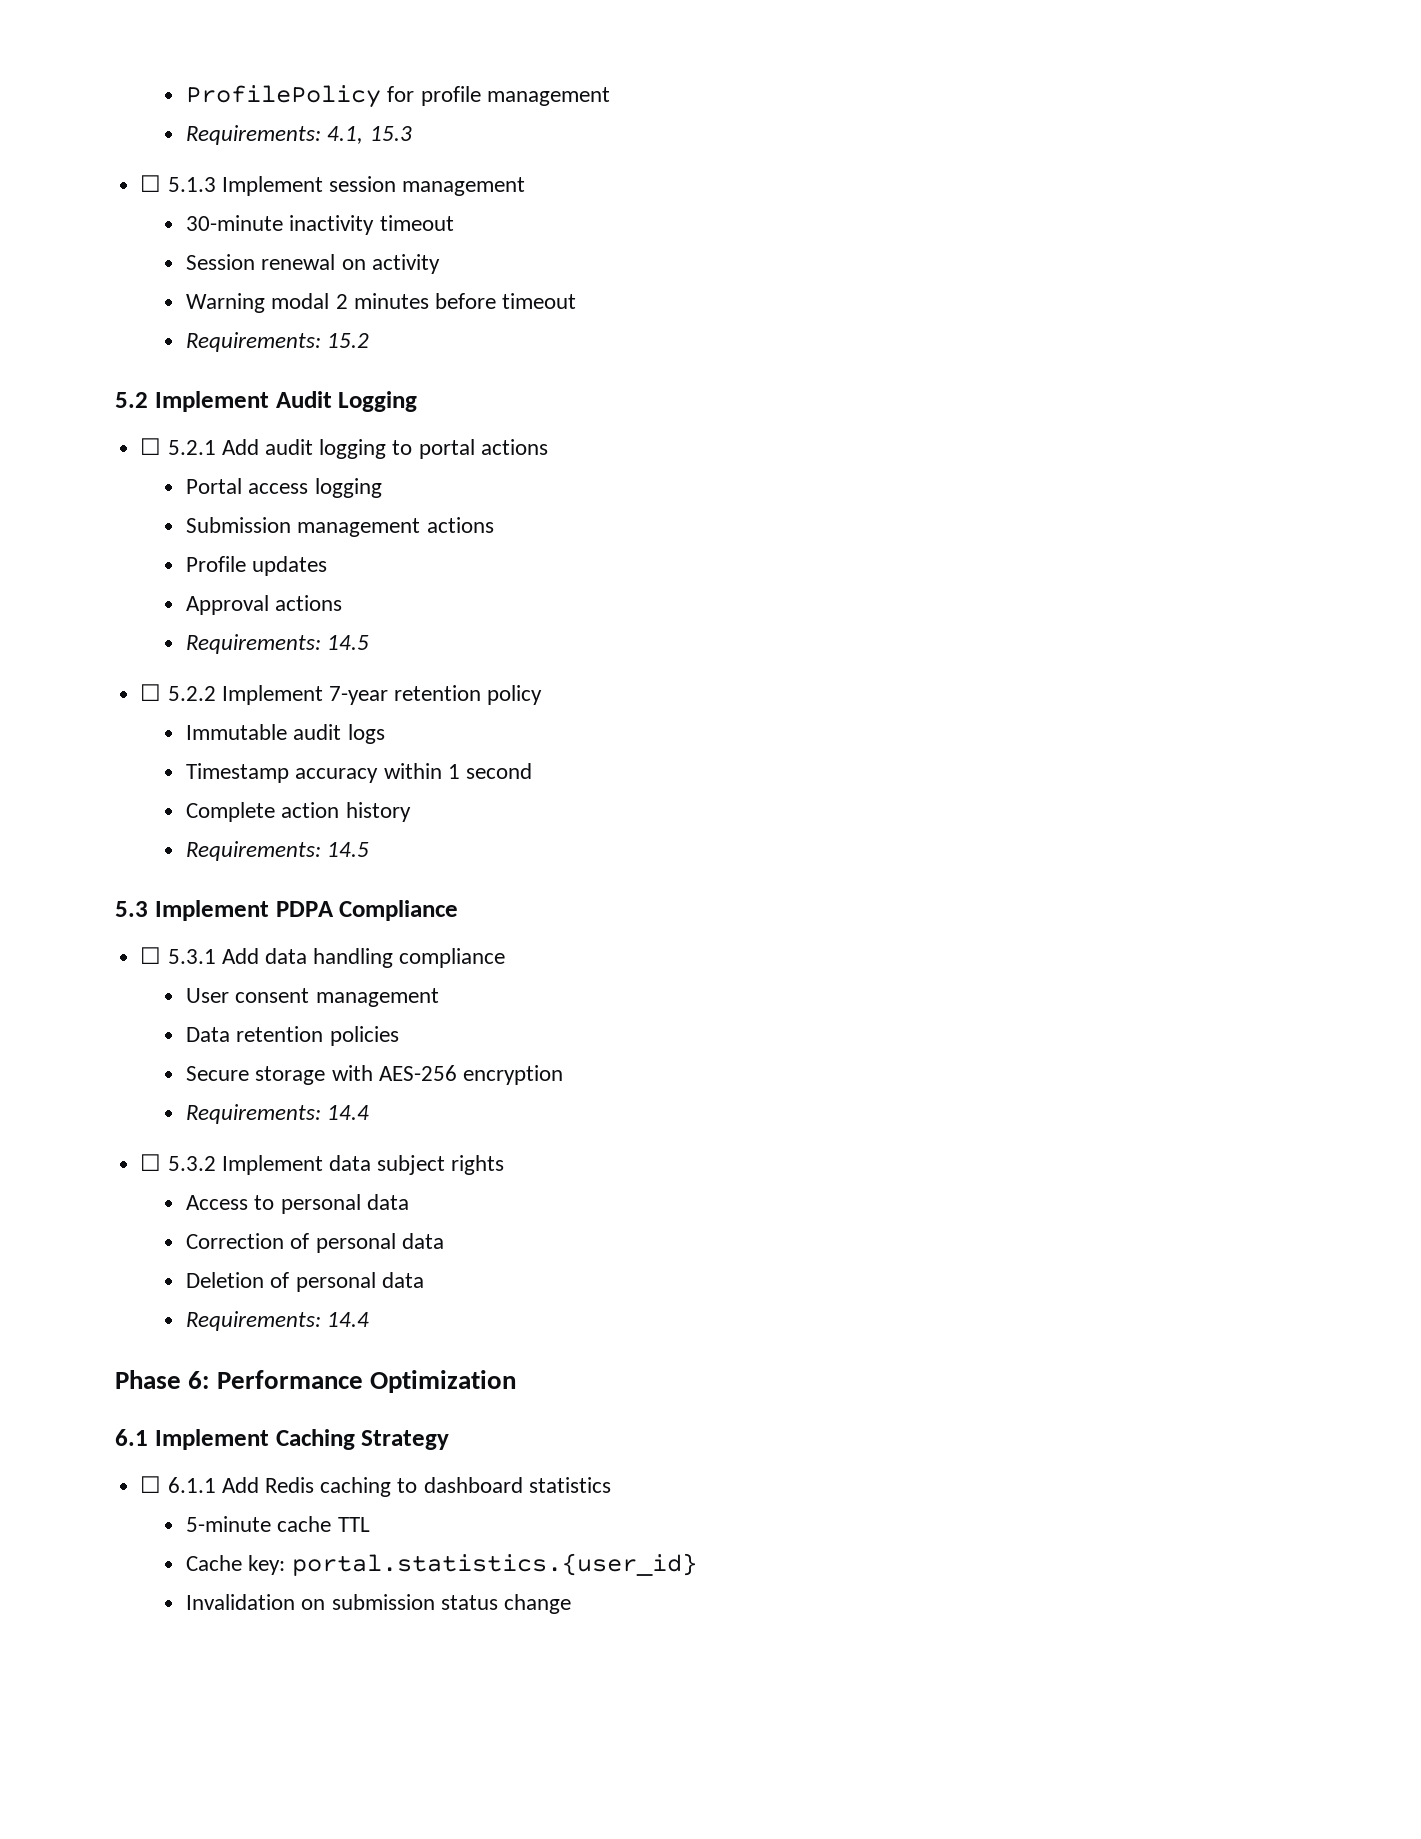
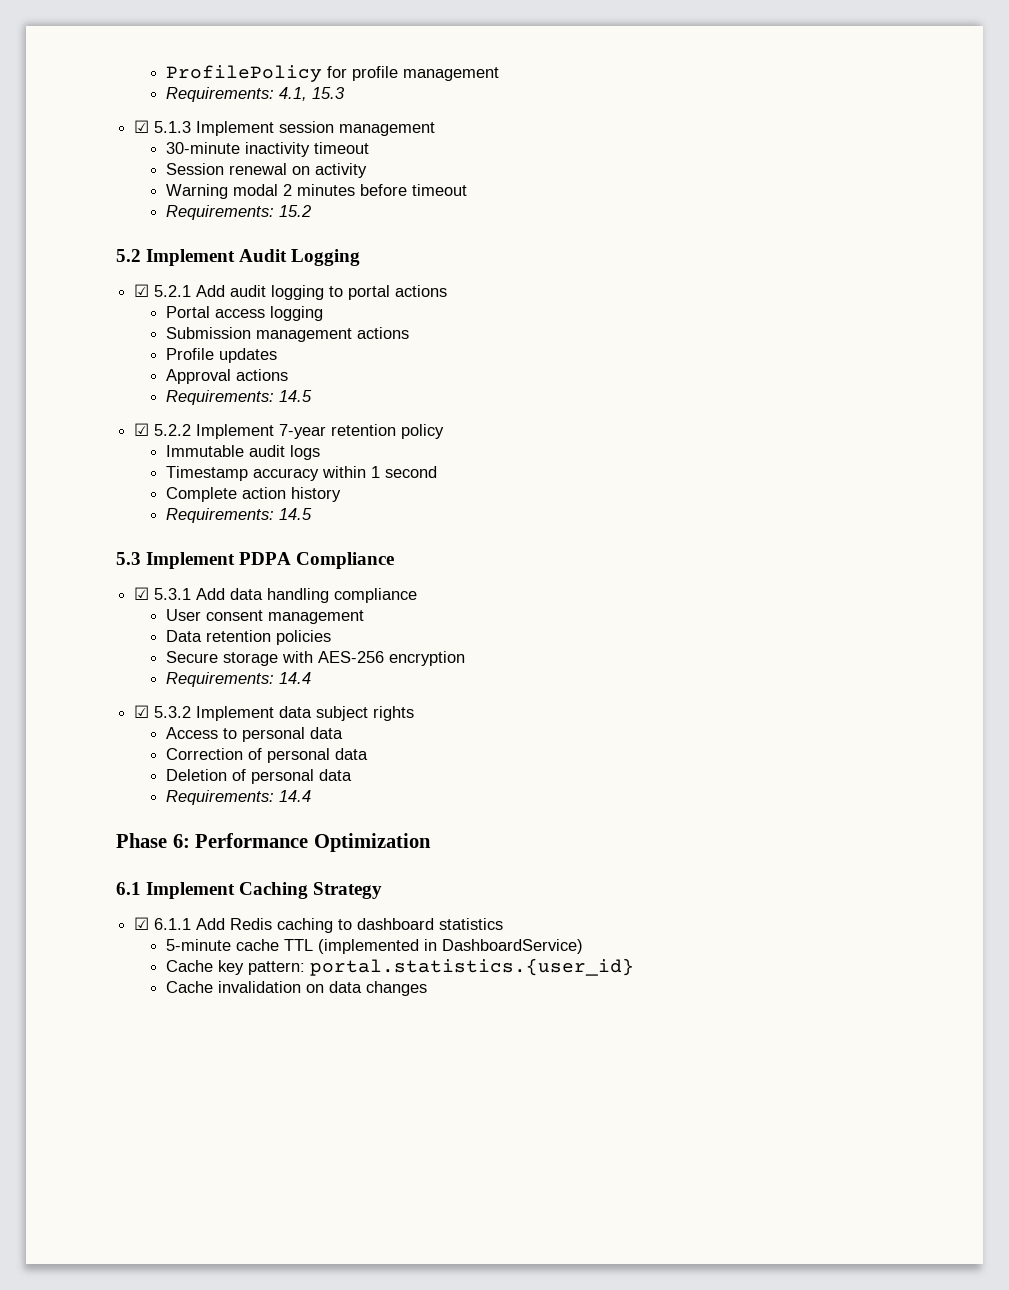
[140,175,162,192] ☐ -> [134,120,150,133] ☑
[140,438,162,455] ☐ -> [134,284,150,297] ☑
[140,684,162,701] ☐ -> [134,423,150,436] ☑
[140,947,162,964] ☐ -> [134,587,150,600] ☑
[140,1154,162,1171] ☐ -> [134,705,150,718] ☑
[140,1476,162,1493] ☐ -> [134,917,150,930] ☑
[186,1555,286,1575] // Cache key: -> [317,939,583,954] [165,960,305,975] (implemented in DashboardService) // Cache key pattern:
[186,1594,571,1614] Invalidation on submission status change -> [165,981,427,996] Cache invalidation on data changes

